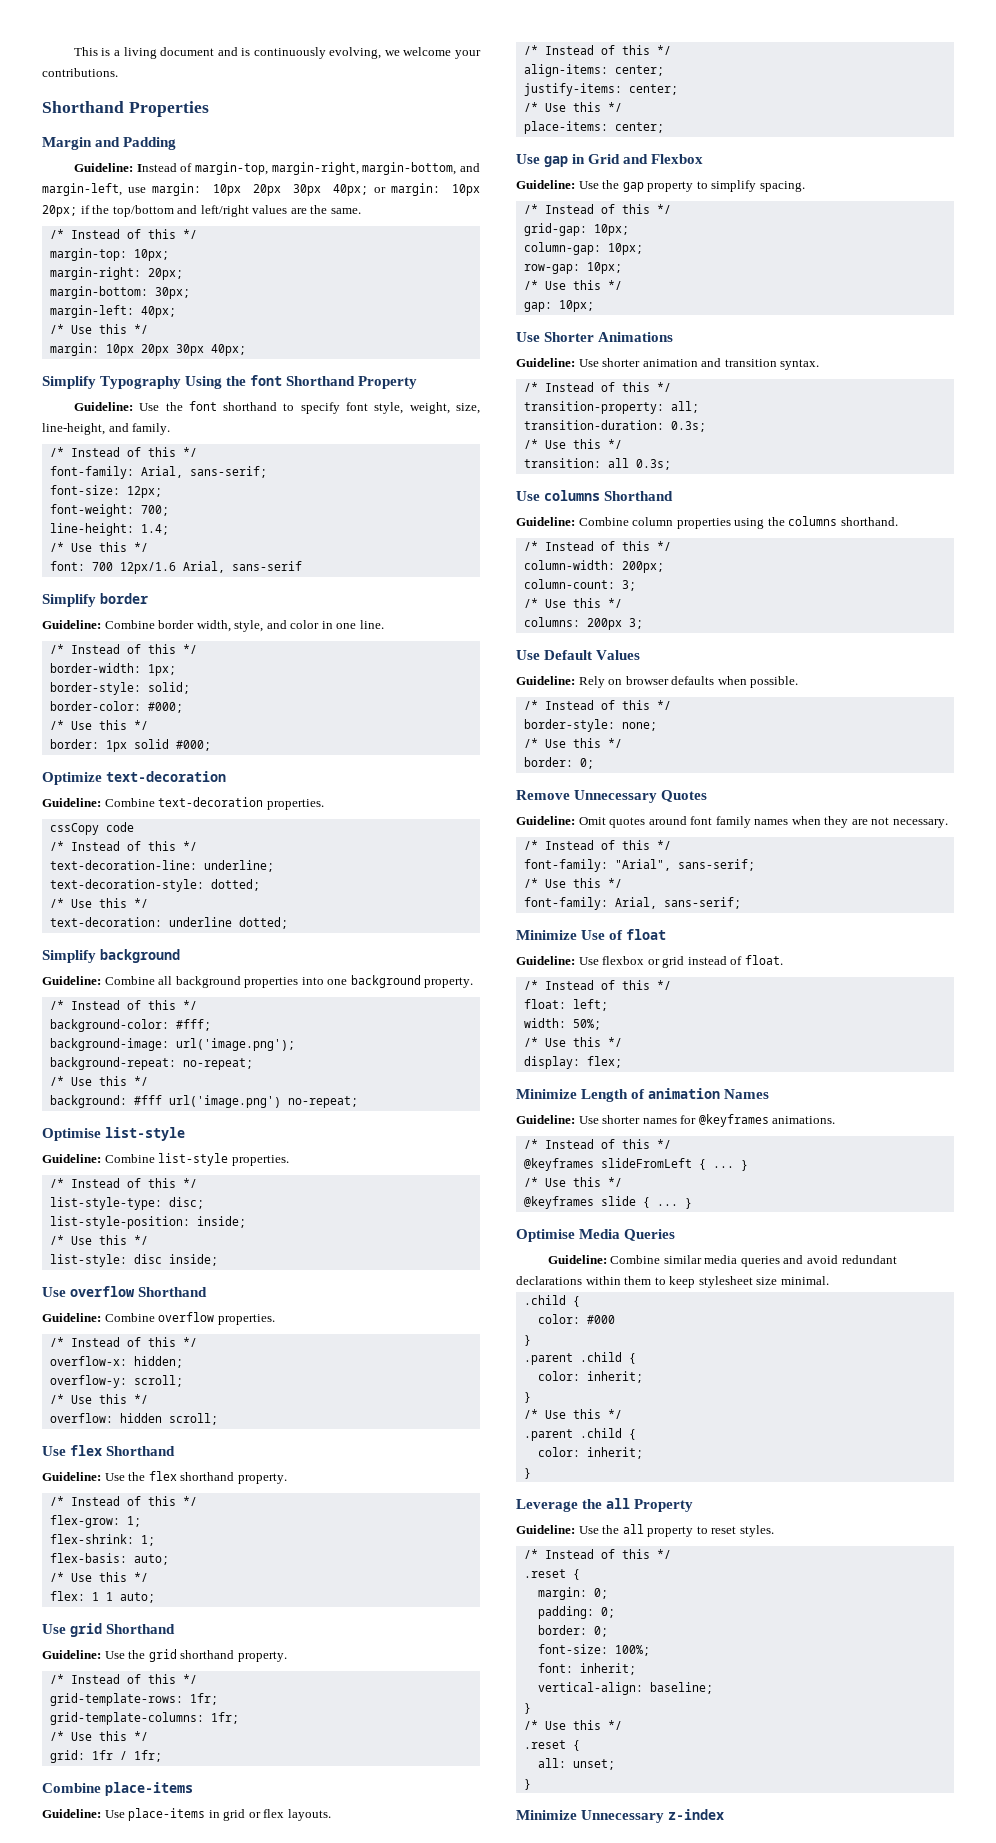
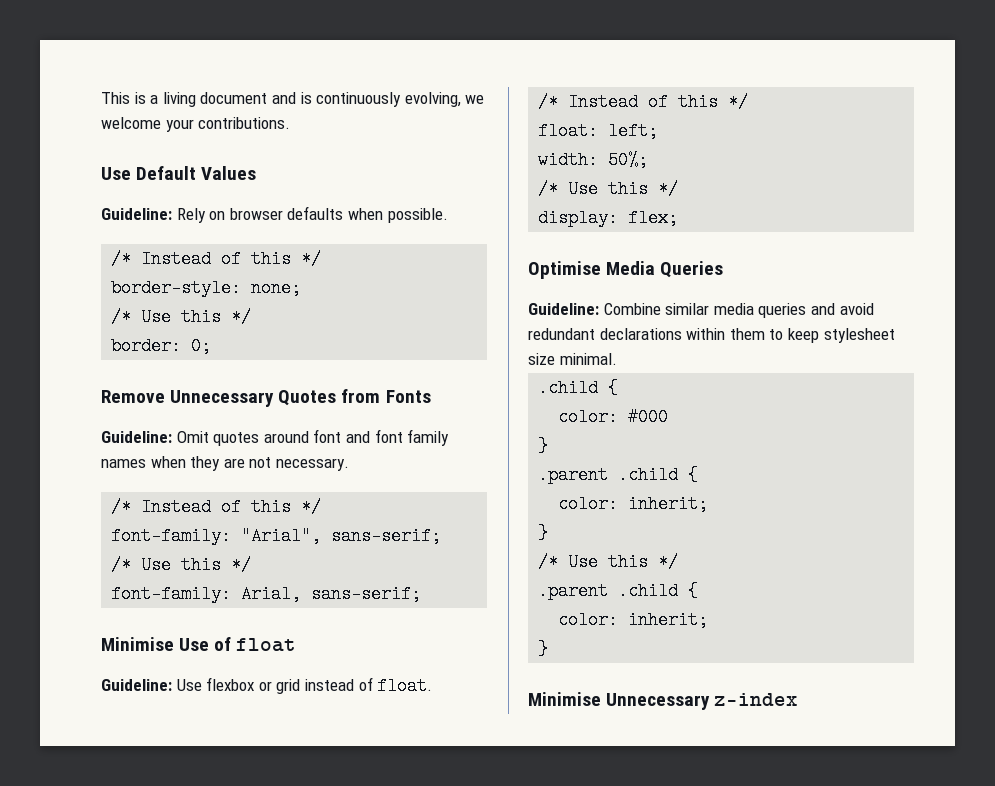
[42,101,209,117] [42,137,177,150] [73,162,480,175] [42,183,480,196] [42,205,361,217] [49,229,197,239] [49,248,169,261] [49,267,183,280] [49,286,190,299] [49,305,176,318] [49,324,148,334] [49,343,246,356] [42,375,418,389] [73,401,480,414] [42,423,171,435] [49,447,197,457] [49,466,267,479] [49,485,162,498] [49,504,169,517] [49,523,169,536] [49,542,148,552] [49,561,302,574] [42,593,149,607] [42,620,384,632] [49,644,197,654] [49,663,176,676] [49,682,190,695] [49,701,183,713] [49,720,148,730] [49,739,211,752] [42,771,227,785] [42,797,324,810] [49,822,134,835] [49,841,197,851] [49,860,274,872] [49,879,260,892] [49,898,148,908] [49,917,288,929] [42,949,181,963] [42,975,474,988] [49,1000,197,1010] [49,1019,211,1032] [49,1038,295,1051] [49,1057,253,1070] [49,1076,148,1086] [49,1095,358,1108] [42,1127,186,1141] [42,1153,289,1166] [49,1178,197,1188] [49,1197,204,1210] [49,1216,246,1229] [49,1235,148,1245] [49,1254,218,1267] [42,1286,208,1297] [42,1312,275,1325] [49,1337,197,1347] [49,1356,183,1368] [49,1375,183,1388] [49,1394,148,1404] [49,1413,218,1425] [42,1445,176,1456] [42,1471,287,1484] [49,1496,197,1506] [49,1515,141,1528] [49,1534,155,1546] [49,1553,169,1565] [49,1572,148,1582] [49,1591,155,1603] [42,1623,176,1637] [42,1649,287,1662] [49,1674,197,1684] [49,1693,218,1706] [49,1712,239,1725] [49,1731,148,1741] [49,1750,162,1763] [42,1782,194,1796] [42,1808,331,1821] [523,45,671,55] [523,64,664,77] [523,83,678,96] [523,102,622,112] [523,121,664,134] [516,154,704,167] [516,180,805,192] [523,204,671,214] [523,223,629,236] [523,242,643,255] [523,262,622,274] [523,280,622,290] [523,300,594,312] [516,332,674,342] [516,358,820,370] [523,382,671,392] [523,401,699,414] [523,420,706,432] [523,439,622,449] [523,458,671,470] [516,490,674,501] [516,516,898,529] [523,541,671,551] [523,560,664,573] [523,579,636,591] [523,598,622,608] [523,617,643,630] // Shorthand Properties // Margin and Padding // Guideline: Instead of margin-top, margin-right, margin-bottom, and margin-left, use margin: 10px 20px 30px 40px; or margin: 10px 20px; if the top/bottom and left/right values are the same. // /* Instead of this */ // margin-top: 10px; // margin-right: 20px; // margin-bottom: 30px; // margin-left: 40px; // /* Use this */ // margin: 10px 20px 30px 40px; // Simplify Typography Using the font Shorthand Property // Guideline: Use the font shorthand to specify font style, weight, size, line-height, and family. // /* Instead of this */ // font-family: Arial, sans-serif; // font-size: 12px; // font-weight: 700; // line-height: 1.4; // /* Use this */ // font: 700 12px/1.6 Arial, sans-serif // Simplify border // Guideline: Combine border width, style, and color in one line. // /* Instead of this */ // border-width: 1px; // border-style: solid; // border-color: #000; // /* Use this */ // border: 1px solid #000; // Optimize text-decoration // Guideline: Combine text-decoration properties. // cssCopy code // /* Instead of this */ // text-decoration-line: underline; // text-decoration-style: dotted; // /* Use this */ // text-decoration: underline dotted; // Simplify background // Guideline: Combine all background properties into one background property. // /* Instead of this */ // background-color: #fff; // background-image: url('image.png'); // background-repeat: no-repeat; // /* Use this */ // background: #fff url('image.png') no-repeat; // Optimise list-style // Guideline: Combine list-style properties. // /* Instead of this */ // list-style-type: disc; // list-style-position: inside; // /* Use this */ // list-style: disc inside; // Use overflow Shorthand // Guideline: Combine overflow properties. // /* Instead of this */ // overflow-x: hidden; // overflow-y: scroll; // /* Use this */ // overflow: hidden scroll; // Use flex Shorthand // Guideline: Use the flex shorthand property. // /* Instead of this */ // flex-grow: 1; // flex-shrink: 1; // flex-basis: auto; // /* Use this */ // flex: 1 1 auto; // Use grid Shorthand // Guideline: Use the grid shorthand property. // /* Instead of this */ // grid-template-rows: 1fr; // grid-template-columns: 1fr; // /* Use this */ // grid: 1fr / 1fr; // Combine place-items // Guideline: Use place-items in grid or flex layouts. // /* Instead of this */ // align-items: center; // justify-items: center; // /* Use this */ // place-items: center; // Use gap in Grid and Flexbox // Guideline: Use the gap property to simplify spacing. // /* Instead of this */ // grid-gap: 10px; // column-gap: 10px; // row-gap: 10px; // /* Use this */ // gap: 10px; // Use Shorter Animations // Guideline: Use shorter animation and transition syntax. // /* Instead of this */ // transition-property: all; // transition-duration: 0.3s; // /* Use this */ // transition: all 0.3s; // Use columns Shorthand // Guideline: Combine column properties using the columns shorthand. // /* Instead of this */ // column-width: 200px; // column-count: 3; // /* Use this */ // columns: 200px 3; -> (291, 123) none
(708, 796) none -> [341,389,431,403] from Fonts
(713, 820) none -> [345,429,403,443] and font
[516,930,577,940] Minimize -> [101,637,174,651] Minimise
[516,1088,770,1102] [516,1114,836,1127] [523,1139,671,1149] [523,1158,748,1171] [523,1177,622,1187] [523,1196,692,1209] // Minimize Length of animation Names // Guideline: Use shorter names for @keyframes animations. // /* Instead of this */ // @keyframes slideFromLeft { ... } // /* Use this */ // @keyframes slide { ... } -> (679, 218) none
[516,1498,694,1512] [516,1524,774,1537] [523,1549,671,1559] [523,1569,580,1580] [537,1587,608,1600] [537,1606,615,1619] [537,1625,608,1637] [537,1644,650,1656] [537,1663,636,1675] [537,1682,713,1695] [523,1703,531,1714] [523,1720,622,1730] [523,1740,580,1751] [537,1758,615,1770] [523,1779,531,1790] [516,1810,577,1820] Leverage the all Property // Guideline: Use the all property to reset styles. // /* Instead of this */ // .reset { // margin: 0; // padding: 0; // border: 0; // font-size: 100%; // font: inherit; // vertical-align: baseline; // } // /* Use this */ // .reset { // all: unset; // } // Minimize -> [528,692,601,706] Minimise

